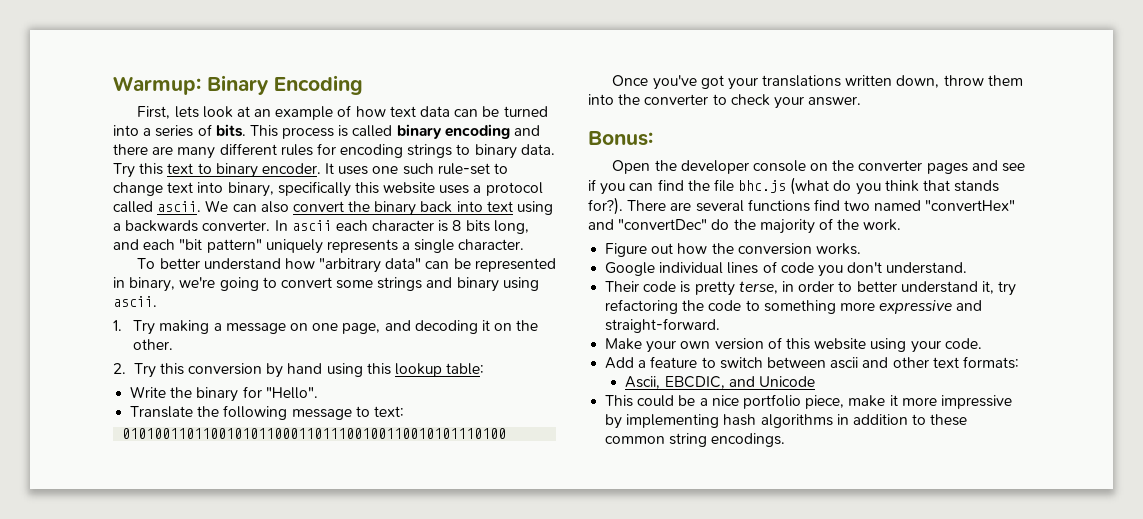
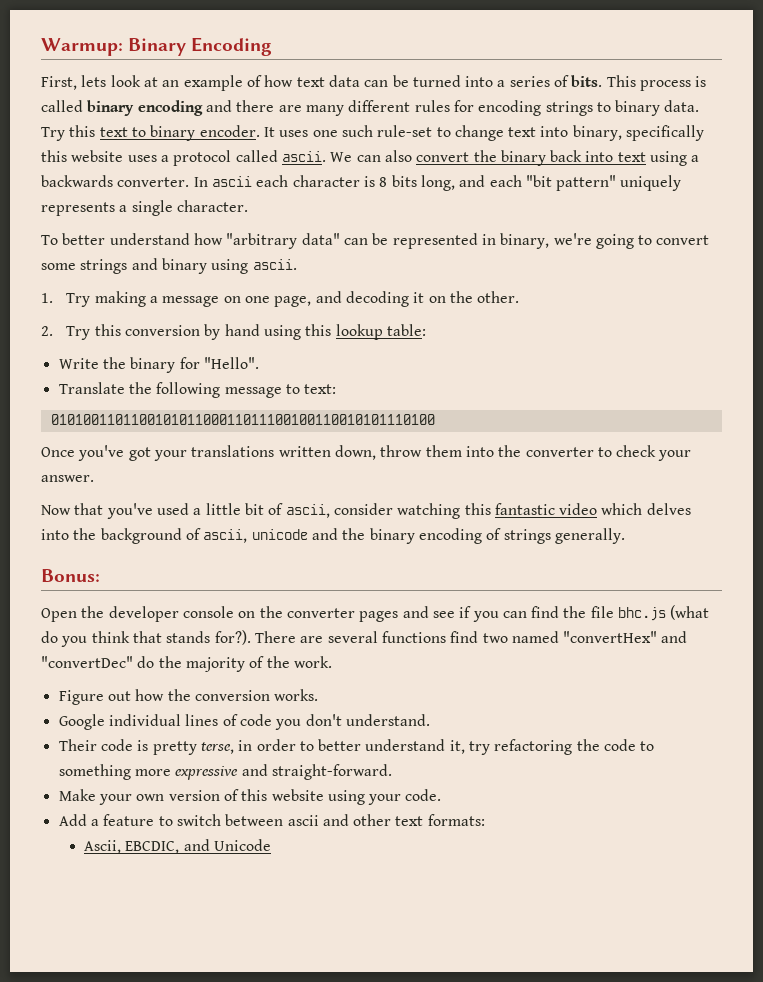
(862, 101) none -> [41,503,691,519] [41,528,625,544] // Now that you've used a little bit of ascii, consider watching this fantastic video which delves into the background of ascii, unicode and the binary encoding of strings generally.
[605,394,1012,409] [605,414,968,429] [605,433,786,447] // This could be a nice portfolio piece, make it more impressive by implementing hash algorithms in addition to these common string encodings. -> (271, 845) none

